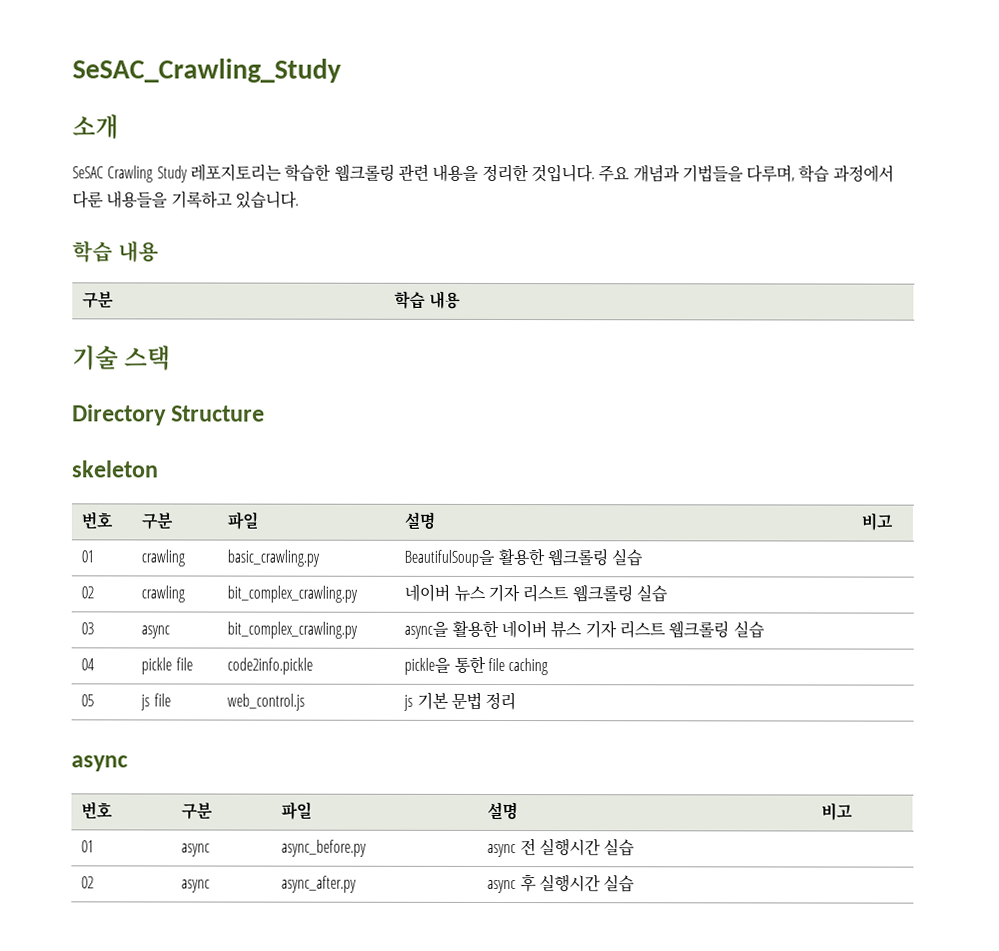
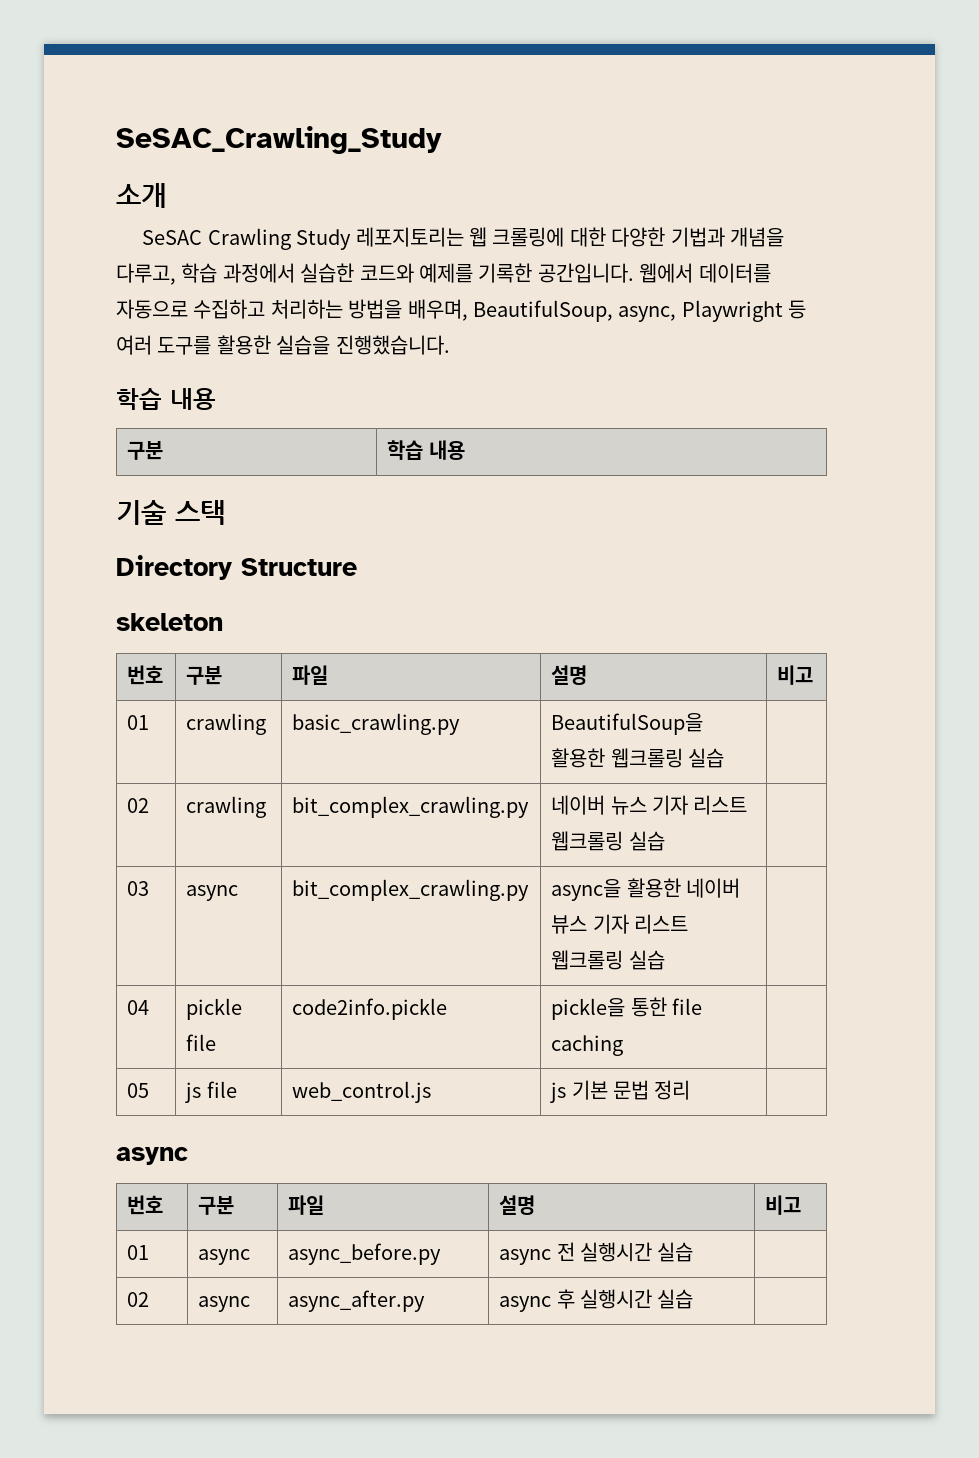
[284,163,894,183] [72,190,299,209] 학습한 웹크롤링 관련 내용을 정리한 것입니다. 주요 개념과 기법들을 다루며, 학습 과정에서 다룬 내용들을 기록하고 있습니다. -> [469,227,785,247] [116,263,771,285] [116,299,807,322] [116,335,450,355] 웹 크롤링에 대한 다양한 기법과 개념을 다루고, 학습 과정에서 실습한 코드와 예제를 기록한 공간입니다. 웹에서 데이터를 자동으로 수집하고 처리하는 방법을 배우며, BeautifulSoup, async, Playwright 등 여러 도구를 활용한 실습을 진행했습니다.

